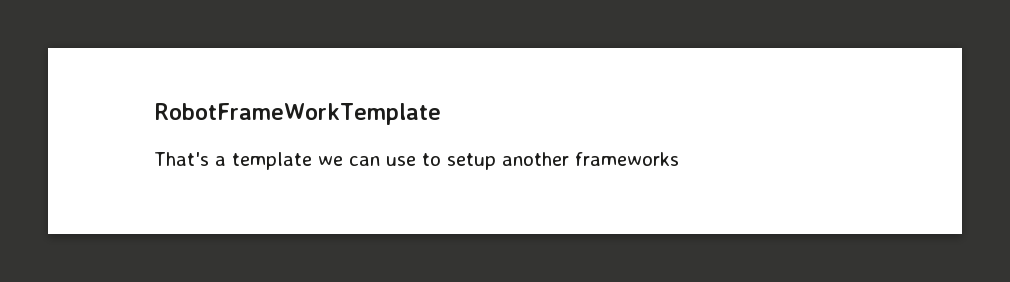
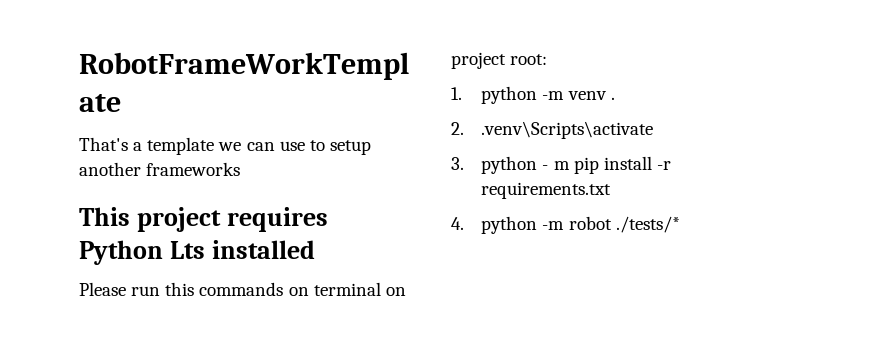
(679, 159) none -> [79,207,328,232] [79,240,315,265] [79,282,406,296] [451,52,548,69] [451,86,615,104] [451,121,654,139] [451,156,671,174] [481,182,612,199] [451,216,680,234] // This project requires Python Lts installed // Please run this commands on terminal on project root: // 1. python -m venv . // 2. .venv\Scripts\activate // 3. python - m pip install -r requirements.txt // 4. python -m robot ./tests/*

